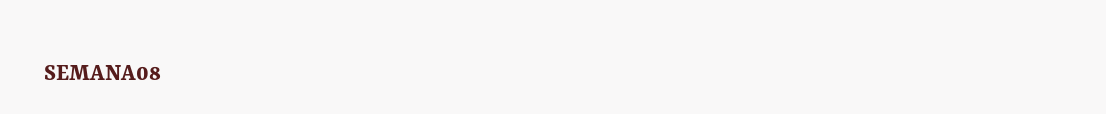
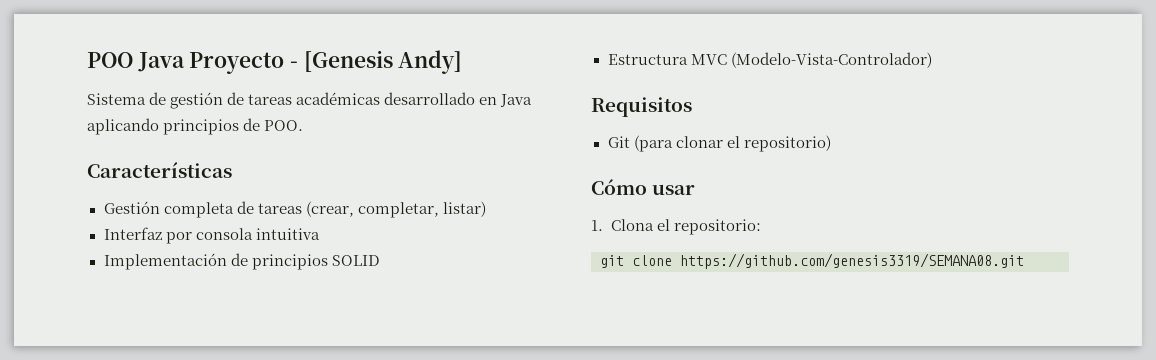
[44,65,161,80] SEMANA08 -> [87,50,463,74] [87,92,533,109] [87,118,304,135] [87,162,232,178] [103,201,486,218] [103,227,320,244] [103,253,380,270] [607,52,932,68] [591,97,692,117] [607,135,831,152] [591,179,696,195] [591,219,761,235] [600,253,1024,269] POO Java Proyecto - [Genesis Andy] // Sistema de gestión de tareas académicas desarrollado en Java aplicando principios de POO. // Características // Gestión completa de tareas (crear, completar, listar) // Interfaz por consola intuitiva // Implementación de principios SOLID // Estructura MVC (Modelo-Vista-Controlador) // Requisitos // Git (para clonar el repositorio) // Cómo usar // 1. Clona el repositorio: // git clone https://github.com/genesis3319/SEMANA08.git

